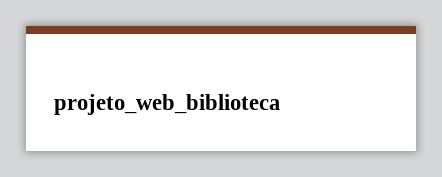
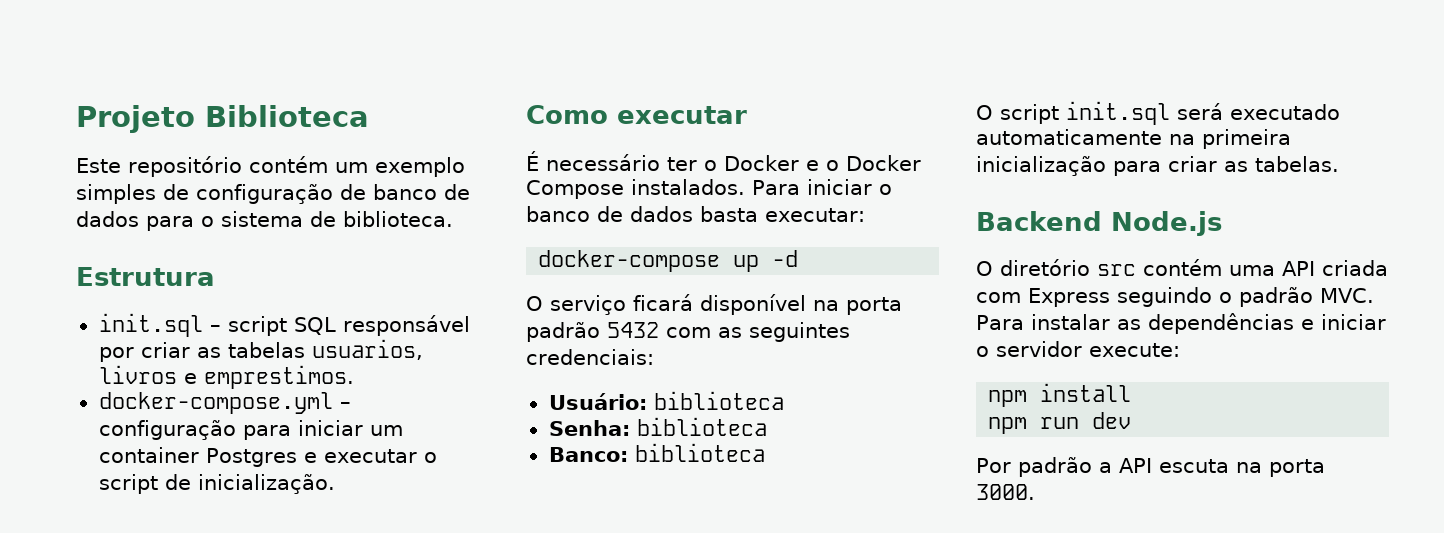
[54,94,280,115] projeto_web_biblioteca -> [76,105,369,133] [76,156,465,177] [76,184,470,204] [76,211,453,231] [76,267,215,286] [98,313,470,337] [98,339,423,362] [98,365,354,389] [98,392,351,414] [98,420,403,440] [98,447,437,467] [98,474,335,494] [526,105,747,124] [526,151,921,171] [526,179,892,199] [526,206,865,222] [538,250,799,272] [526,294,902,315] [526,322,850,342] [526,349,654,365] [548,391,784,410] [548,417,767,436] [548,443,765,462] [976,101,1340,125] [976,129,1291,149] [976,156,1339,176] [976,211,1222,236] [976,259,1388,276] [976,287,1374,307] [976,313,1386,334] [976,341,1180,357] [988,383,1132,407] [988,412,1132,434] [976,457,1325,477] [976,484,1035,500] Projeto Biblioteca // Este repositório contém um exemplo simples de configuração de banco de dados para o sistema de biblioteca. // Estrutura // init.sql – script SQL responsável por criar as tabelas usuarios, livros e emprestimos. // docker-compose.yml – configuração para iniciar um container Postgres e executar o script de inicialização. // Como executar // É necessário ter o Docker e o Docker Compose instalados. Para iniciar o banco de dados basta executar: // docker-compose up -d // O serviço ficará disponível na porta padrão 5432 com as seguintes credenciais: // Usuário: biblioteca // Senha: biblioteca // Banco: biblioteca // O script init.sql será executado automaticamente na primeira inicialização para criar as tabelas. // Backend Node.js // O diretório src contém uma API criada com Express seguindo o padrão MVC. Para instalar as dependências e iniciar o servidor execute: // npm install // npm run dev // Por padrão a API escuta na porta 3000.

